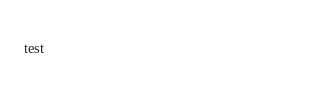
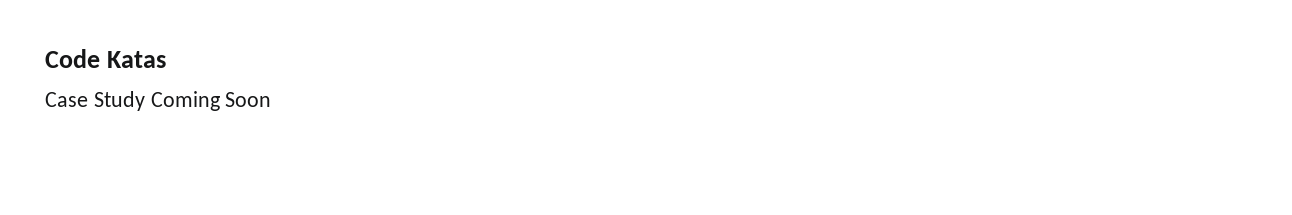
[24,44,44,53] test -> [45,49,167,68] [45,91,272,111] Code Katas // Case Study Coming Soon

